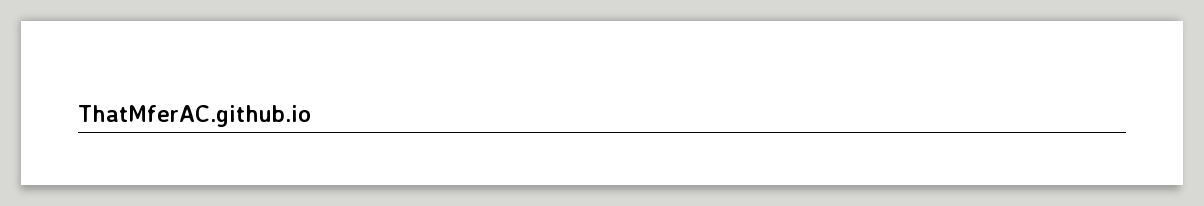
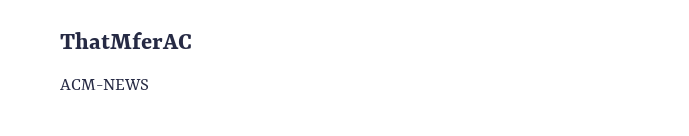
[78,105,311,127] ThatMferAC.github.io -> [60,32,192,49] [60,79,149,90] ThatMferAC // ACM-NEWS

